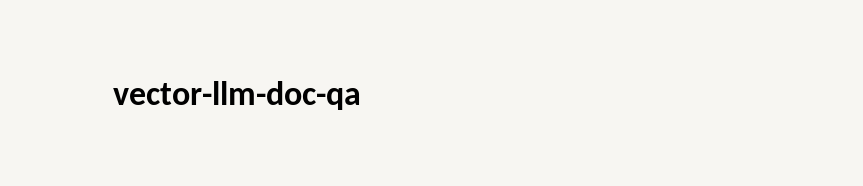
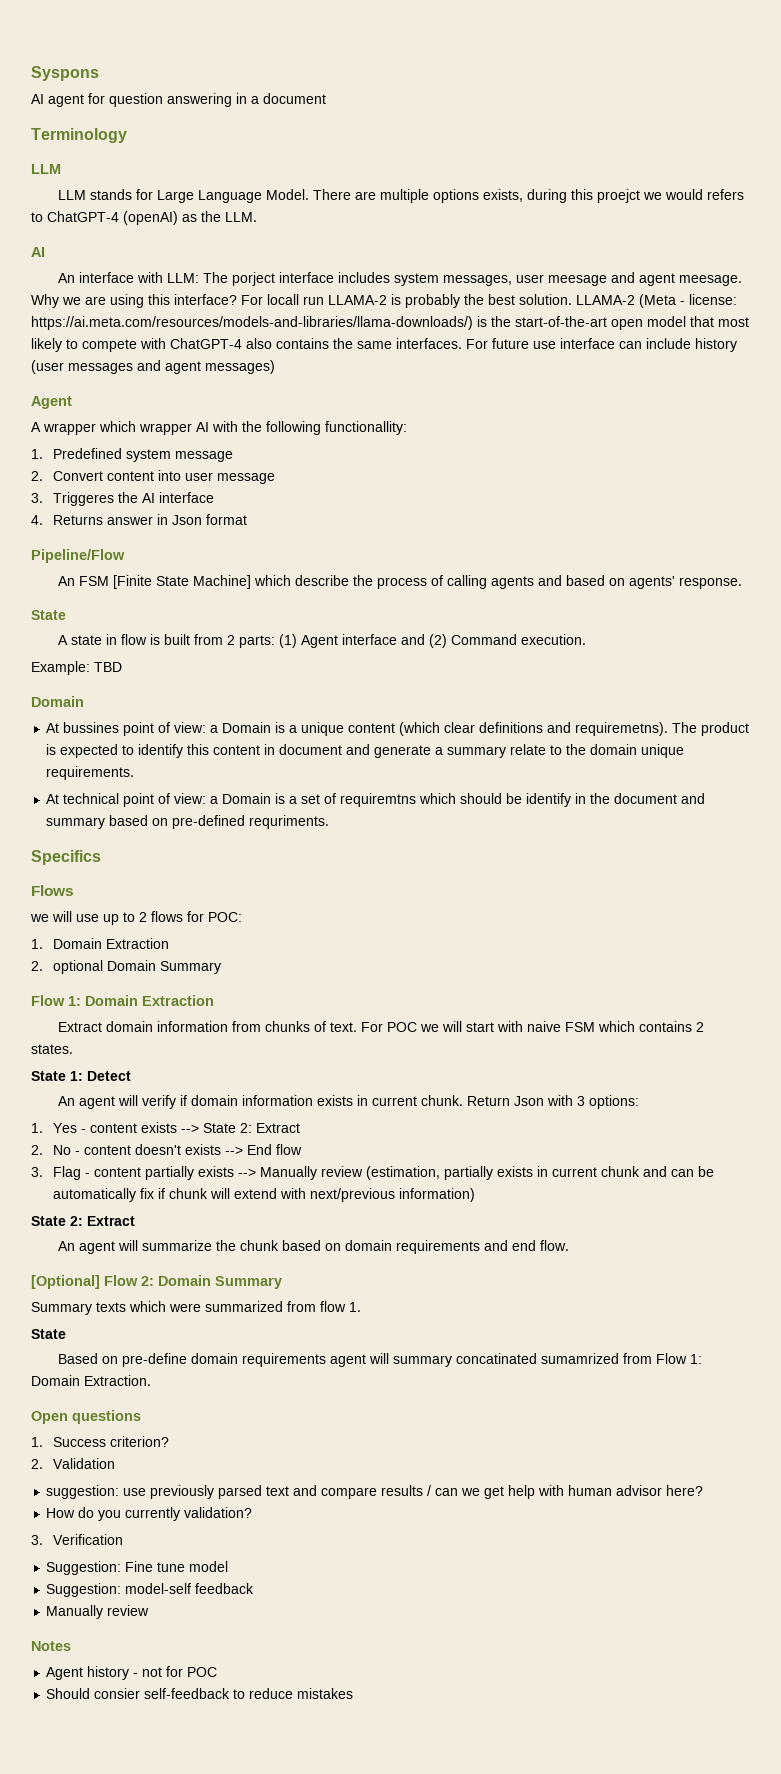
[113,81,361,110] vector-llm-doc-qa -> [31,66,99,81] [31,93,326,107] [31,128,127,143] [31,164,61,174] [58,189,745,203] [31,211,257,225] [31,247,45,257] [58,272,743,286] [31,294,737,308] [31,316,749,330] [31,338,737,352] [31,360,275,374] [31,396,72,409] [31,421,407,435] [31,448,233,462] [31,470,275,484] [31,492,214,506] [31,514,247,525] [31,549,125,563] [58,575,743,589] [31,610,66,620] [58,634,587,648] [31,661,122,675] [31,696,84,707] [46,722,750,736] [46,744,685,758] [46,766,135,780] [46,793,706,807] [46,815,330,829] [31,850,101,865] [31,885,74,896] [30,911,242,925] [31,938,169,949] [31,960,221,974] [31,995,214,1006] [58,1021,705,1032] [31,1044,73,1054] [31,1071,131,1081] [58,1095,640,1109] [31,1122,300,1133] [31,1144,302,1155] [31,1166,714,1180] [52,1188,475,1202] [31,1216,135,1226] [58,1240,570,1254] [31,1275,282,1289] [31,1301,361,1315] [31,1329,66,1339] [58,1353,703,1367] [31,1375,151,1386] [31,1410,141,1424] [31,1436,169,1447] [31,1458,115,1469] [46,1485,704,1499] [46,1507,253,1521] [31,1534,123,1545] [46,1561,229,1575] [46,1583,255,1597] [46,1605,150,1619] [31,1641,71,1651] [46,1666,218,1680] [46,1688,354,1699] Syspons // AI agent for question answering in a document // Terminology // LLM // LLM stands for Large Language Model. There are multiple options exists, during this proejct we would refers to ChatGPT-4 (openAI) as the LLM. // AI // An interface with LLM: The porject interface includes system messages, user meesage and agent meesage. Why we are using this interface? For locall run LLAMA-2 is probably the best solution. LLAMA-2 (Meta - license: https://ai.meta.com/resources/models-and-libraries/llama-downloads/) is the start-of-the-art open model that most likely to compete with ChatGPT-4 also contains the same interfaces. For future use interface can include history (user messages and agent messages) // Agent // A wrapper which wrapper AI with the following functionallity: // 1. Predefined system message // 2. Convert content into user message // 3. Triggeres the AI interface // 4. Returns answer in Json format // Pipeline/Flow // An FSM [Finite State Machine] which describe the process of calling agents and based on agents' response. // State // A state in flow is built from 2 parts: (1) Agent interface and (2) Command execution. // Example: TBD // Domain // At bussines point of view: a Domain is a unique content (which clear definitions and requiremetns). The product is expected to identify this content in document and generate a summary relate to the domain unique requirements. // At technical point of view: a Domain is a set of requiremtns which should be identify in the document and summary based on pre-defined requriments. // Specifics // Flows // we will use up to 2 flows for POC: // 1. Domain Extraction // 2. optional Domain Summary // Flow 1: Domain Extraction // Extract domain information from chunks of text. For POC we will start with naive FSM which contains 2 states. // State 1: Detect // An agent will verify if domain information exists in current chunk. Return Json with 3 options: // 1. Yes - content exists --> State 2: Extract // 2. No - content doesn't exists --> End flow // 3. Flag - content partially exists --> Manually review (estimation, partially exists in current chunk and can be automatically fix if chunk will extend with next/previous information) // State 2: Extract // An agent will summarize the chunk based on domain requirements and end flow. // [Optional] Flow 2: Domain Summary // Summary texts which were summarized from flow 1. // State // Based on pre-define domain requirements agent will summary concatinated sumamrized from Flow 1: Domain Extraction. // Open questions // 1. Success criterion? // 2. Validation // suggestion: use previously parsed text and compare results / can we get help with human advisor here? // How do you currently validation? // 3. Verification // Suggestion: Fine tune model // Suggestion: model-self feedback // Manually review // Notes // Agent history - not for POC // Should consier self-feedback to reduce mistakes

